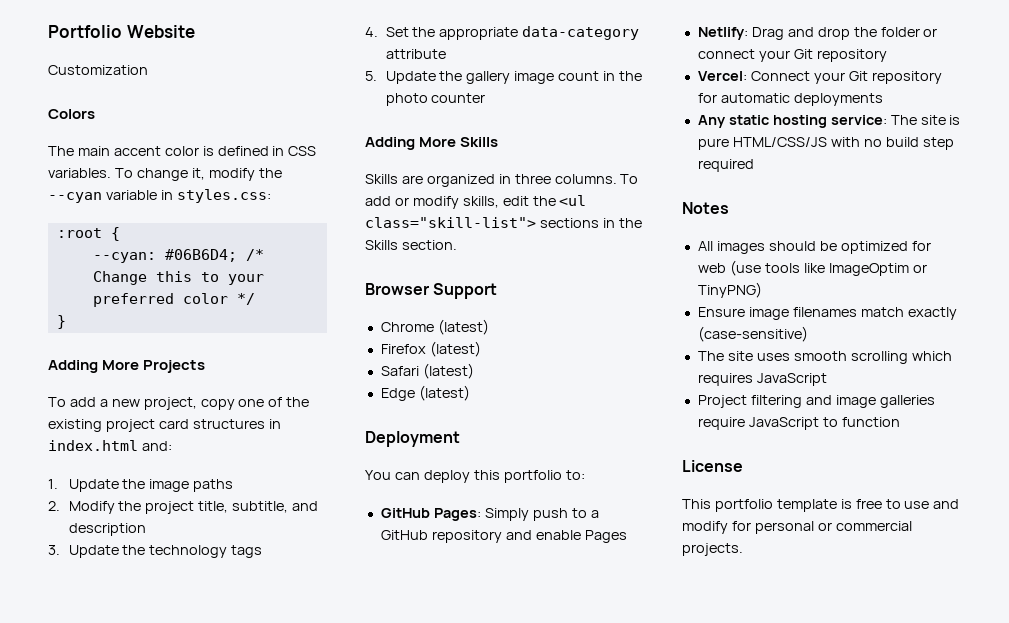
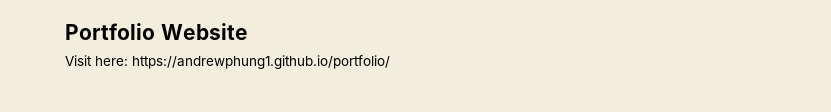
[48,65,148,75] [48,109,95,119] [48,146,317,156] [48,168,282,181] [48,189,271,203] [56,227,120,241] [92,249,264,263] [92,271,264,285] [92,293,255,307] [56,315,66,329] [48,360,206,373] [48,397,310,410] [48,419,281,432] [48,440,172,451] [48,479,234,492] [48,501,319,514] [68,523,146,536] [48,545,263,558] [365,26,640,40] [385,49,446,59] [365,71,643,84] [385,93,486,106] [365,137,499,150] [365,174,639,187] [365,195,587,209] [365,217,642,228] [365,240,457,250] [365,283,498,299] [380,319,489,335] [380,341,481,357] [380,363,474,379] [380,385,470,401] [365,431,460,447] [365,470,585,483] [380,508,599,521] [380,530,627,543] [697,27,938,40] [697,49,887,62] [697,71,942,84] [697,93,883,106] [697,115,961,128] [697,137,954,150] [697,159,754,172] [682,202,729,214] [697,241,931,254] [697,260,927,276] [697,282,762,298] [697,307,957,320] [697,326,808,342] [697,351,952,364] [697,373,827,386] [697,395,935,408] [697,417,900,430] [682,460,743,472] [682,499,960,512] [682,521,912,534] [682,543,743,556] Customization // Colors // The main accent color is defined in CSS variables. To change it, modify the --cyan variable in styles.css: // :root { // --cyan: #06B6D4; /* Change this to your preferred color */ // } // Adding More Projects // To add a new project, copy one of the existing project card structures in index.html and: // 1. Update the image paths // 2. Modify the project title, subtitle, and description // 3. Update the technology tags // 4. Set the appropriate data-category attribute // 5. Update the gallery image count in the photo counter // Adding More Skills // Skills are organized in three columns. To add or modify skills, edit the <ul class="skill-list"> sections in the Skills section. // Browser Support // Chrome (latest) // Firefox (latest) // Safari (latest) // Edge (latest) // Deployment // You can deploy this portfolio to: // GitHub Pages: Simply push to a GitHub repository and enable Pages // Netlify: Drag and drop the folder or connect your Git repository // Vercel: Connect your Git repository for automatic deployments // Any static hosting service: The site is pure HTML/CSS/JS with no build step required // Notes // All images should be optimized for web (use tools like ImageOptim or TinyPNG) // Ensure image filenames match exactly (case-sensitive) // The site uses smooth scrolling which requires JavaScript // Project filtering and image galleries require JavaScript to function // License // This portfolio template is free to use and modify for personal or commercial projects. -> [65,55,390,69] Visit here: https://andrewphung1.github.io/portfolio/

